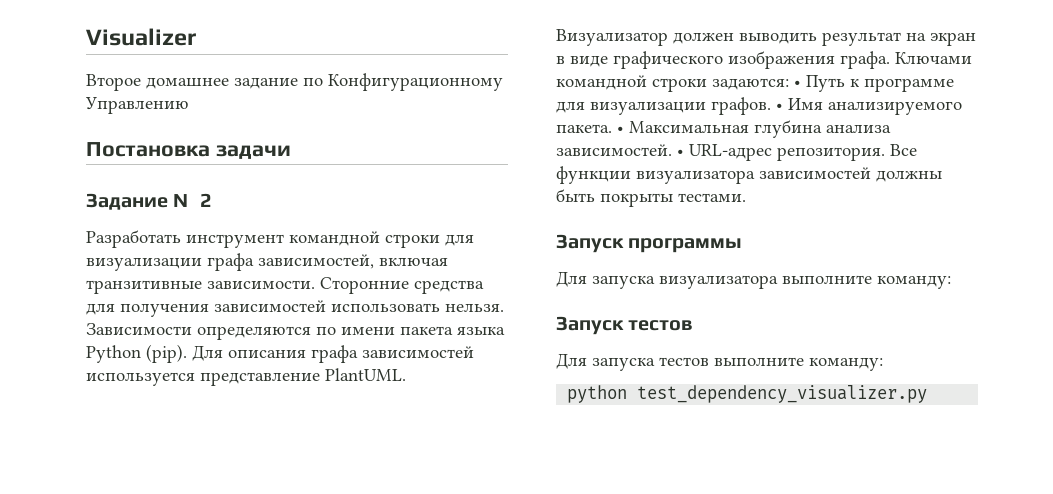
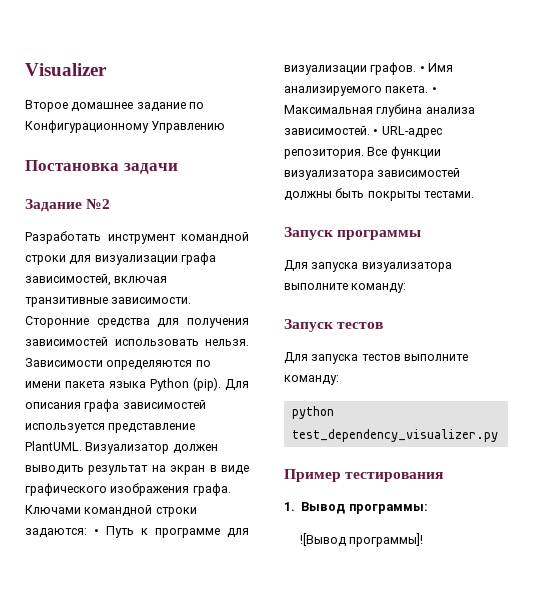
(928, 394) none -> [284,469,444,482] [284,502,428,514] [299,533,424,547] // Пример тестирования // 1. Вывод программы: // ![Вывод программы]!

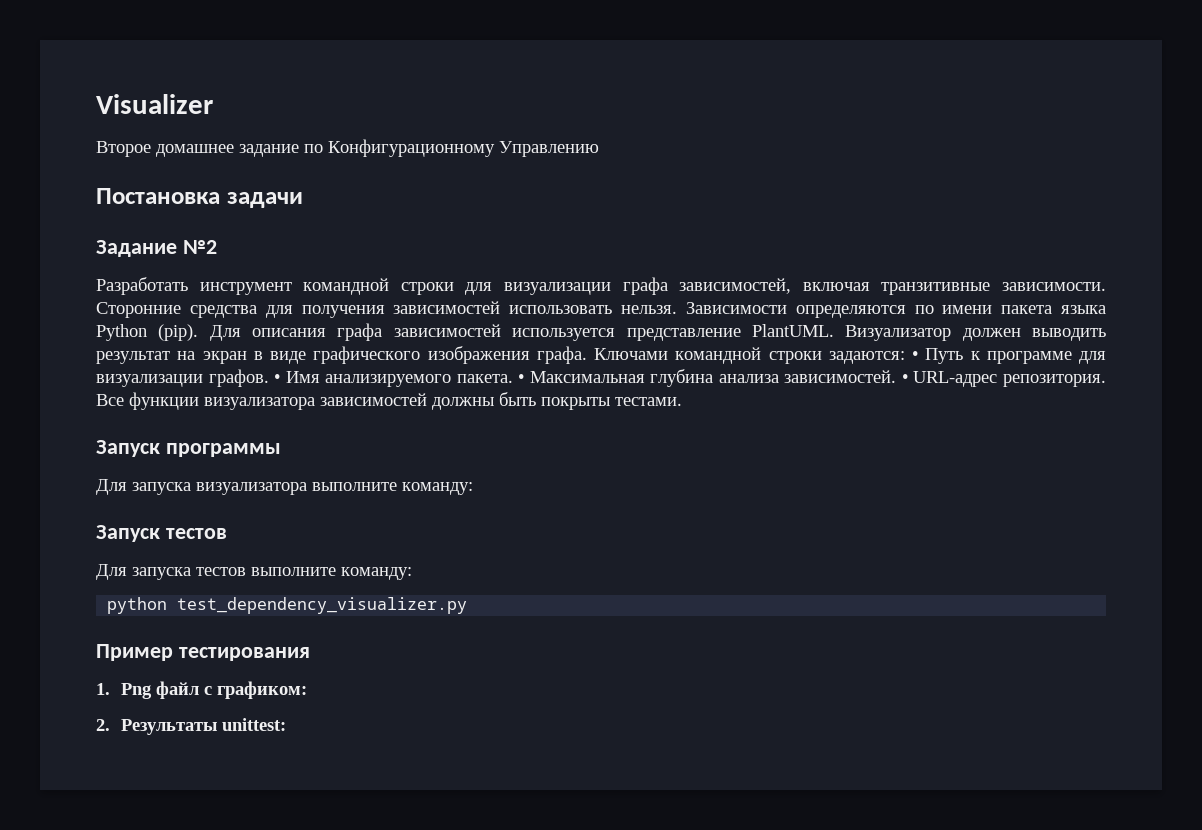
[301,502,428,514] [299,533,424,547] Вывод программы: // ![Вывод программы]! -> [120,681,307,699] [96,718,286,735] Png файл с графиком: // 2. Результаты unittest:

